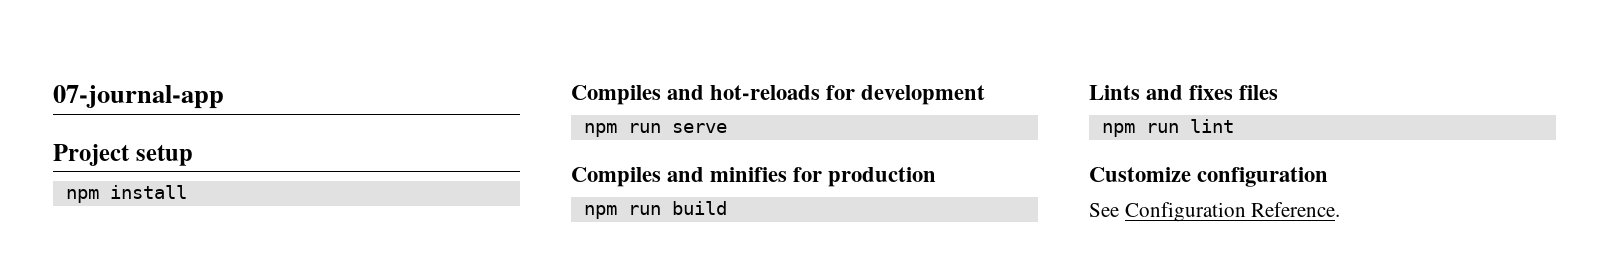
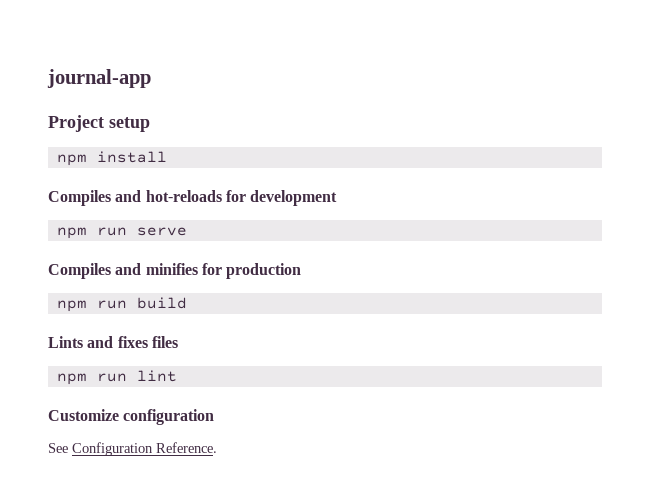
[53,85,224,109] 07-journal-app -> [47,69,151,88] journal-app

